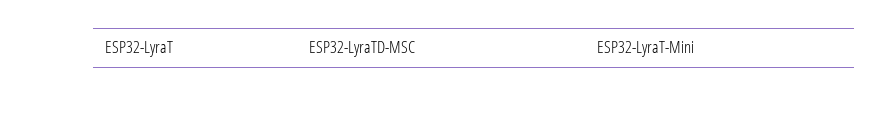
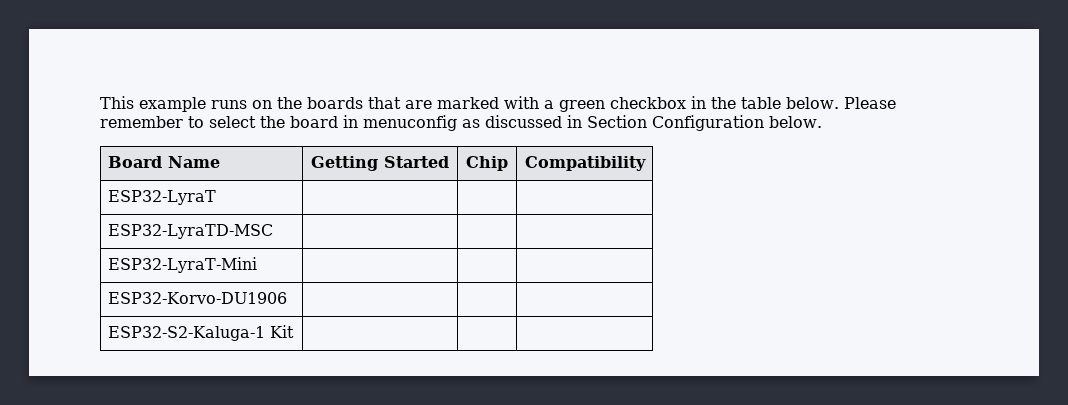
(105, 49) none -> [100,96,896,112] [100,115,822,131] [107,156,220,168] [311,156,449,171] [466,156,508,171] [524,156,646,171] This example runs on the boards that are marked with a green checkbox in the table below. Please remember to select the board in menuconfig as discussed in Section Configuration below. // Board Name | Getting Started | Chip | Compatibility //
(174, 49) none -> (216, 197) | | //
(416, 49) none -> (273, 231) | | //
(695, 49) none -> [107,292,287,304] [107,325,294,341] | | | // ESP32-Korvo-DU1906 | | | // ESP32-S2-Kaluga-1 Kit | | |

